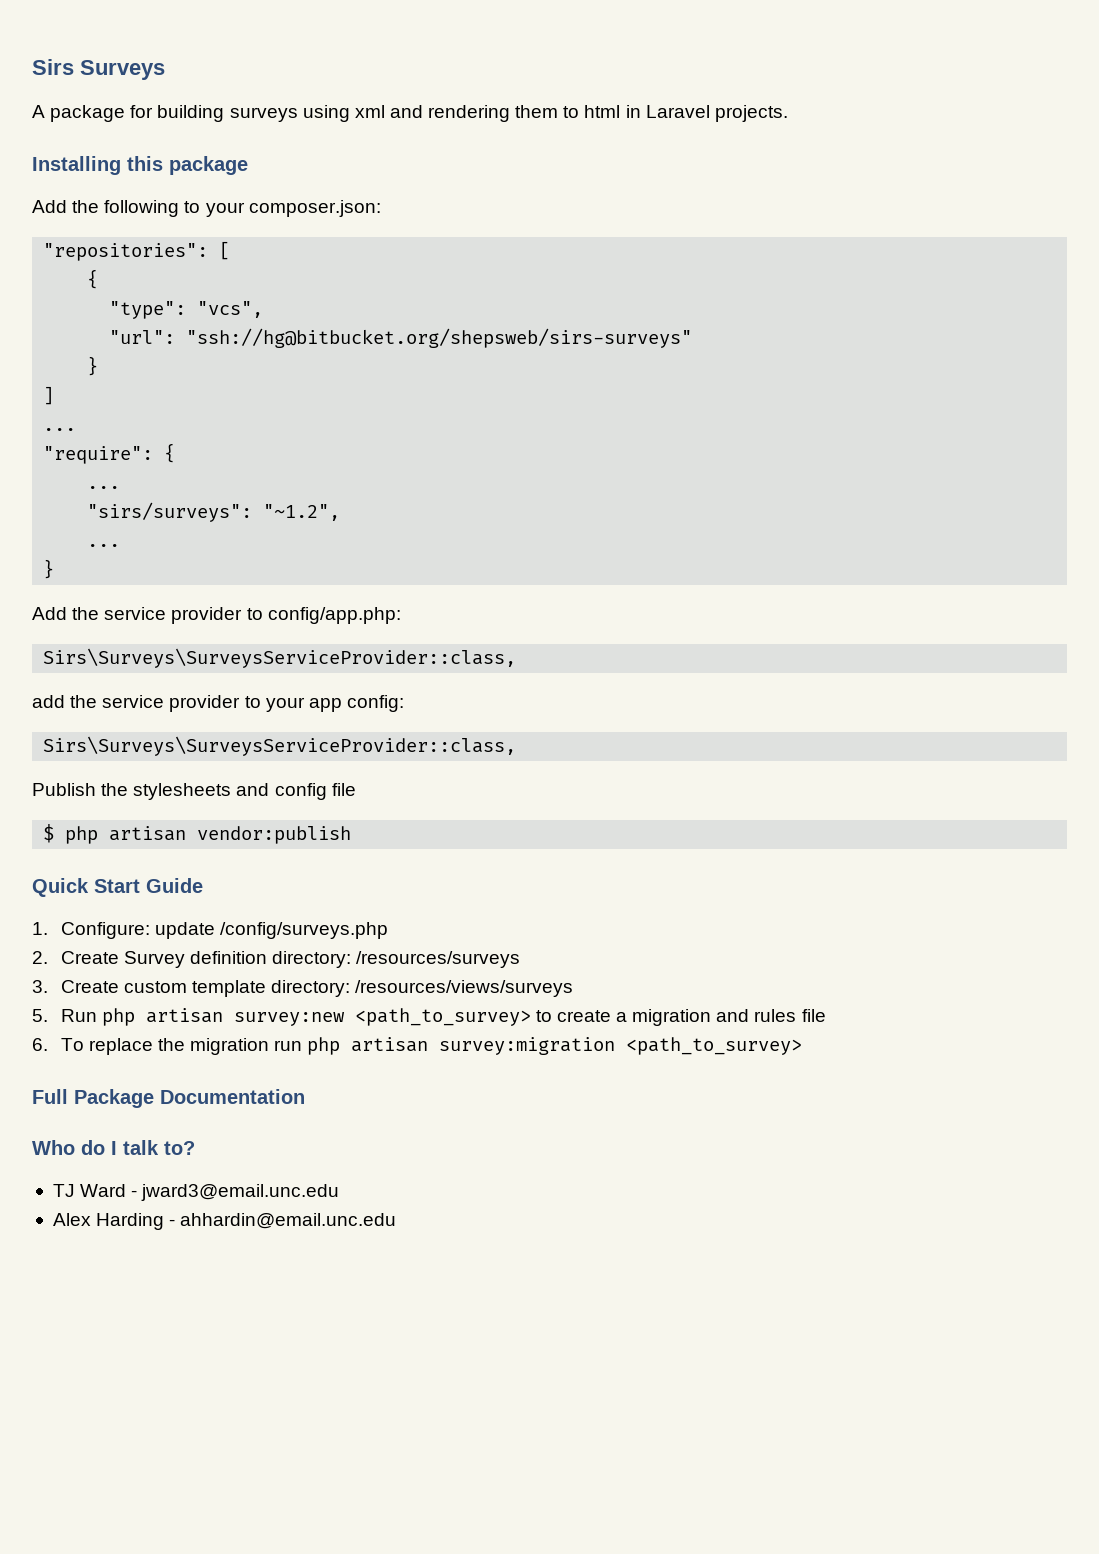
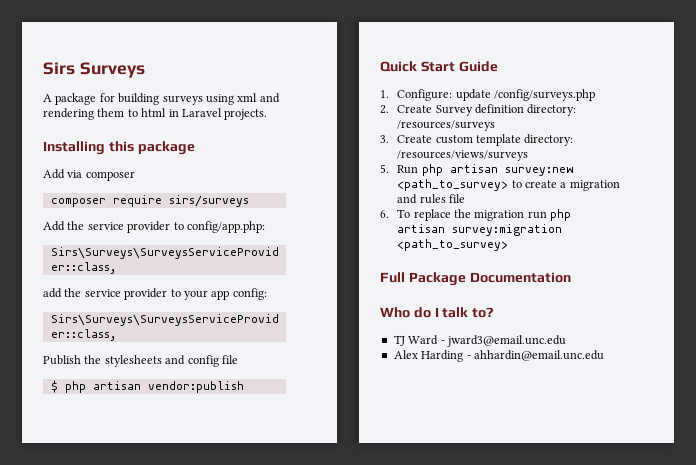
[72,200,381,217] [43,241,231,261] [87,269,99,289] [109,301,264,319] [109,328,693,348] [87,356,99,376] [43,386,55,405] [43,428,77,431] [43,443,176,464] [87,486,121,489] [87,502,341,522] [87,544,121,547] [43,559,55,579] the following to your composer.json: // "repositories": [ // { // "type": "vcs", // "url": "ssh://hg@bitbucket.org/shepsweb/sirs-surveys" // } // ] // ... // "require": { // ... // "sirs/surveys": "~1.2", // ... // } -> [67,170,135,181] [50,195,249,207] via composer // composer require sirs/surveys

